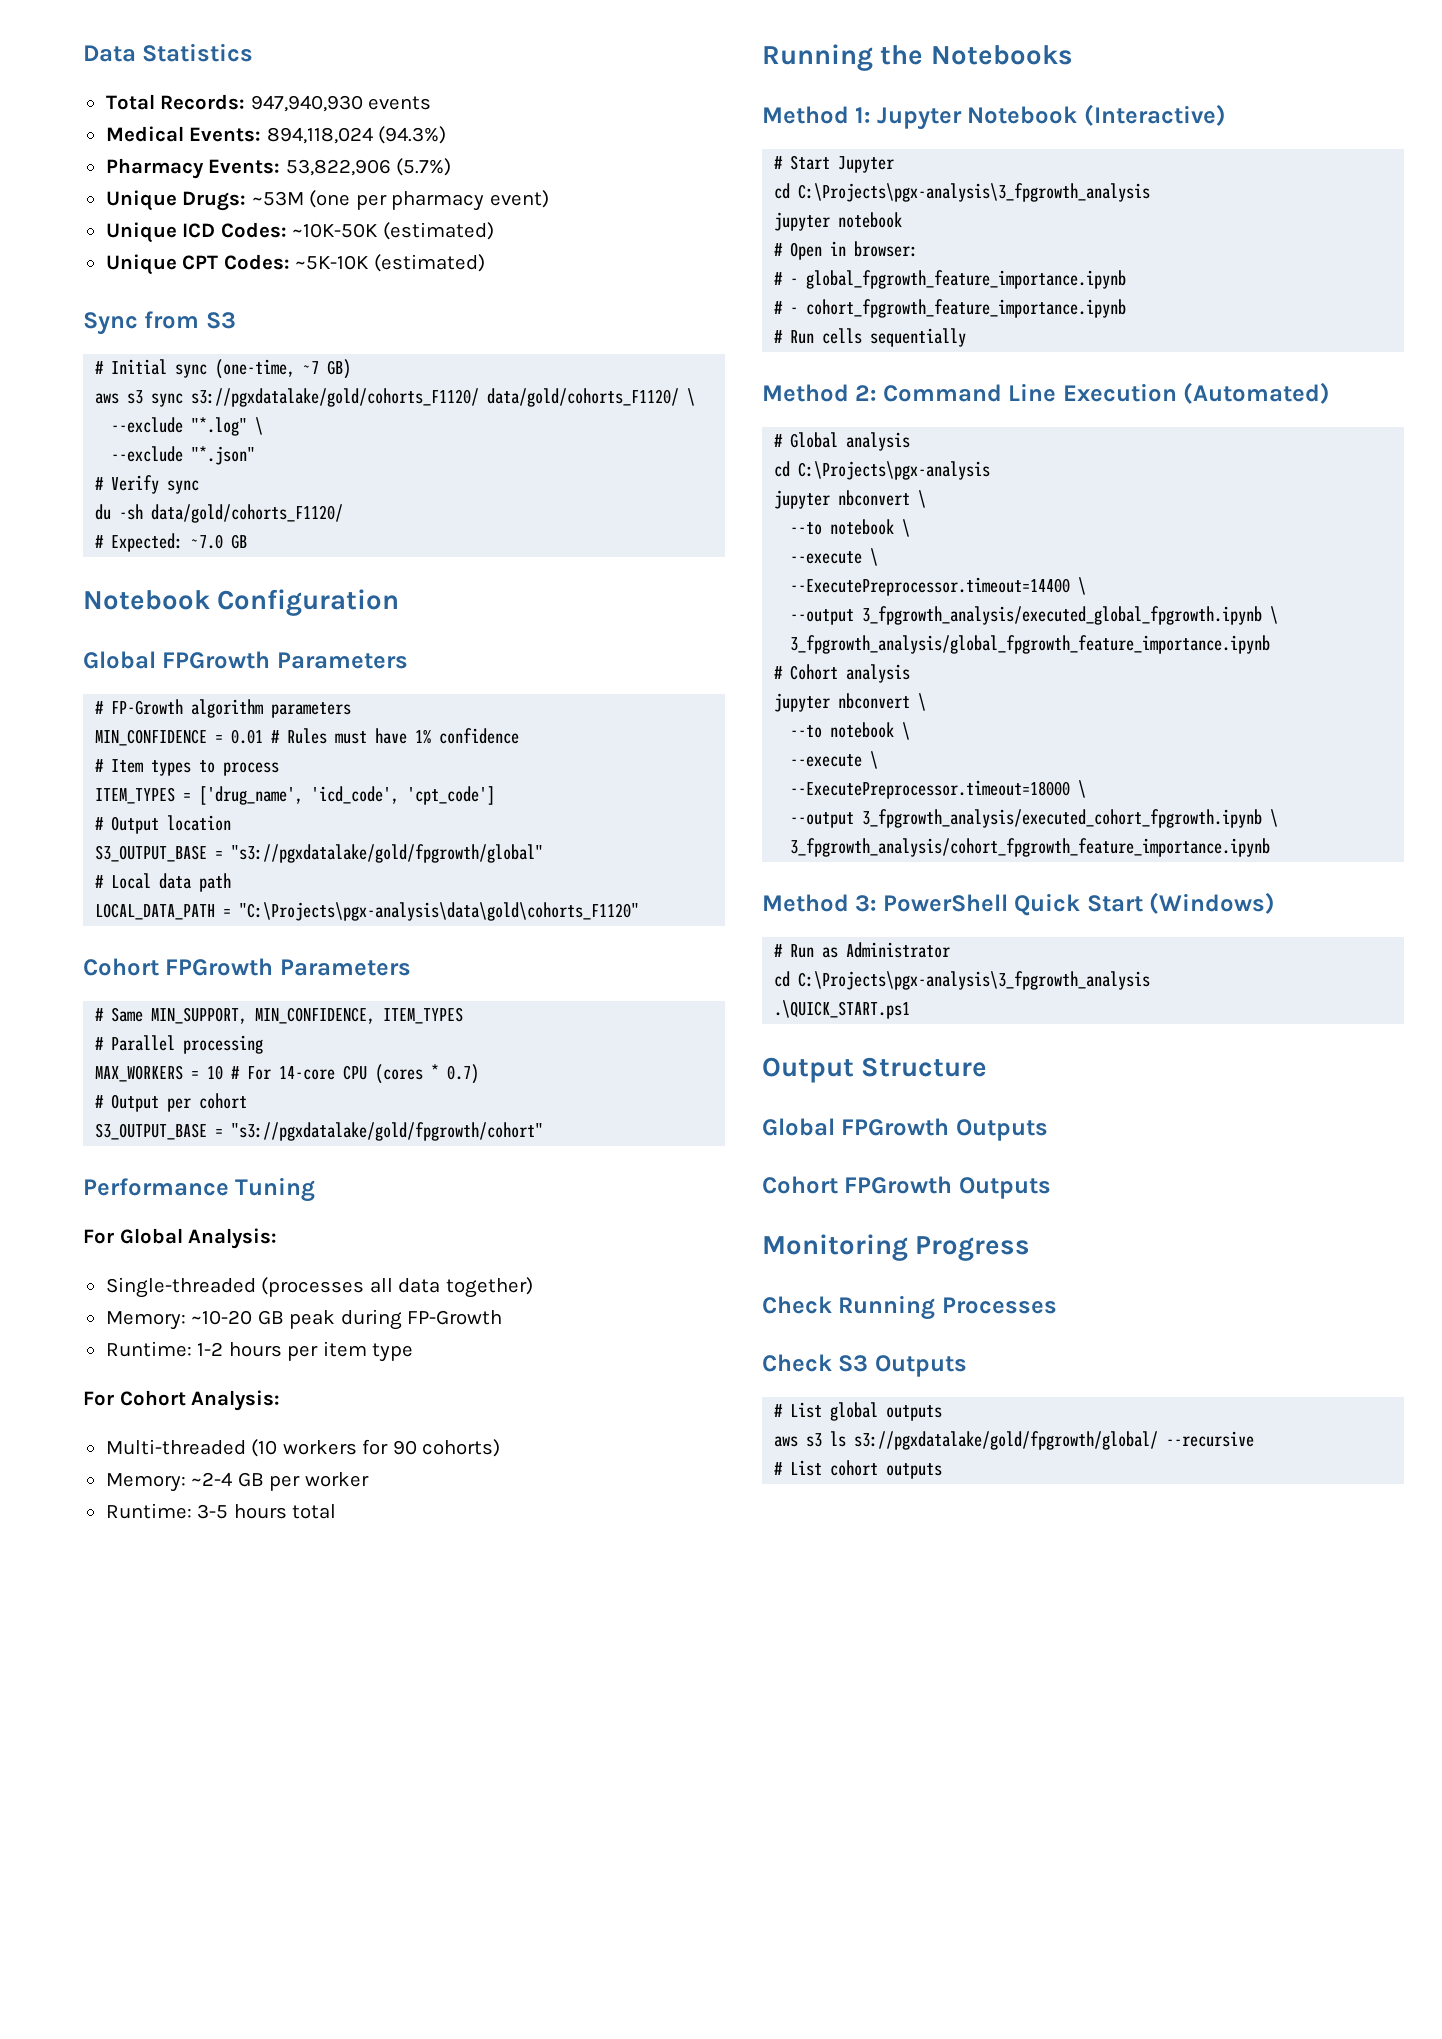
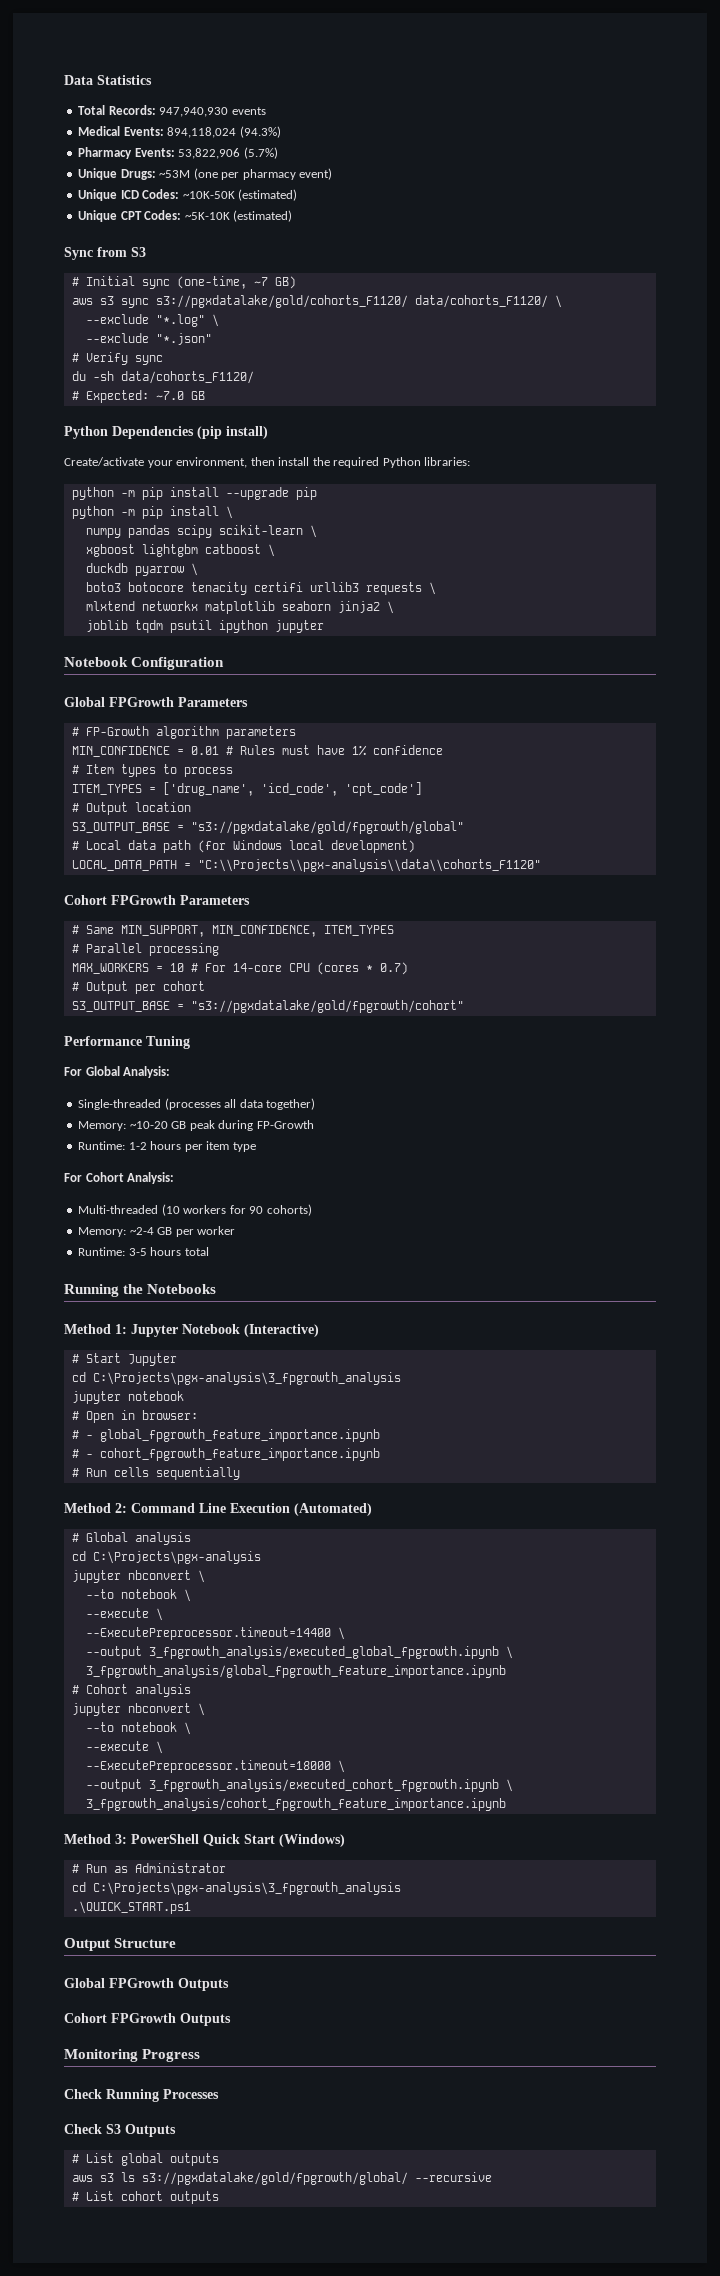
[487,388,680,407] data/gold/cohorts_F1120/ -> [414,295,548,308] data/cohorts_F1120/
[151,504,344,523] data/gold/cohorts_F1120/ -> [120,371,254,384] data/cohorts_F1120/
(248, 541) none -> [64,426,268,439] [64,457,471,468] [71,487,317,500] [71,506,233,519] [85,525,317,538] [85,544,275,557] [85,563,198,576] [85,582,436,595] [85,601,394,614] [85,620,324,633] // Python Dependencies (pip install) // Create/activate your environment, then install the required Python libraries: // python -m pip install --upgrade pip // python -m pip install \ // numpy pandas scipy scikit-learn \ // xgboost lightgbm catboost \ // duckdb pyarrow \ // boto3 botocore tenacity certifi urllib3 requests \ // mlxtend networkx matplotlib seaborn jinja2 \ // joblib tqdm psutil ipython jupyter
(232, 882) none -> [197,840,415,853] (for Windows local development)
[239,902,640,921] "C:\Projects\pgx-analysis\data\gold\cohorts_F1120" -> [197,859,541,872] "C:\\Projects\\pgx-analysis\\data\\cohorts_F1120"

